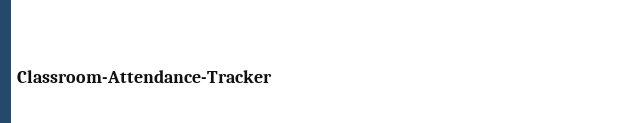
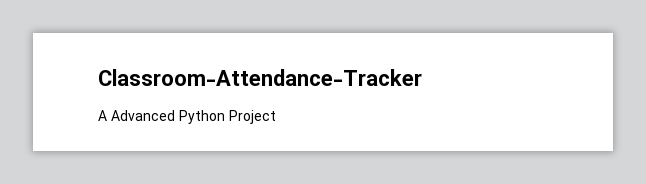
(272, 76) none -> [98,110,276,124] // A Advanced Python Project

